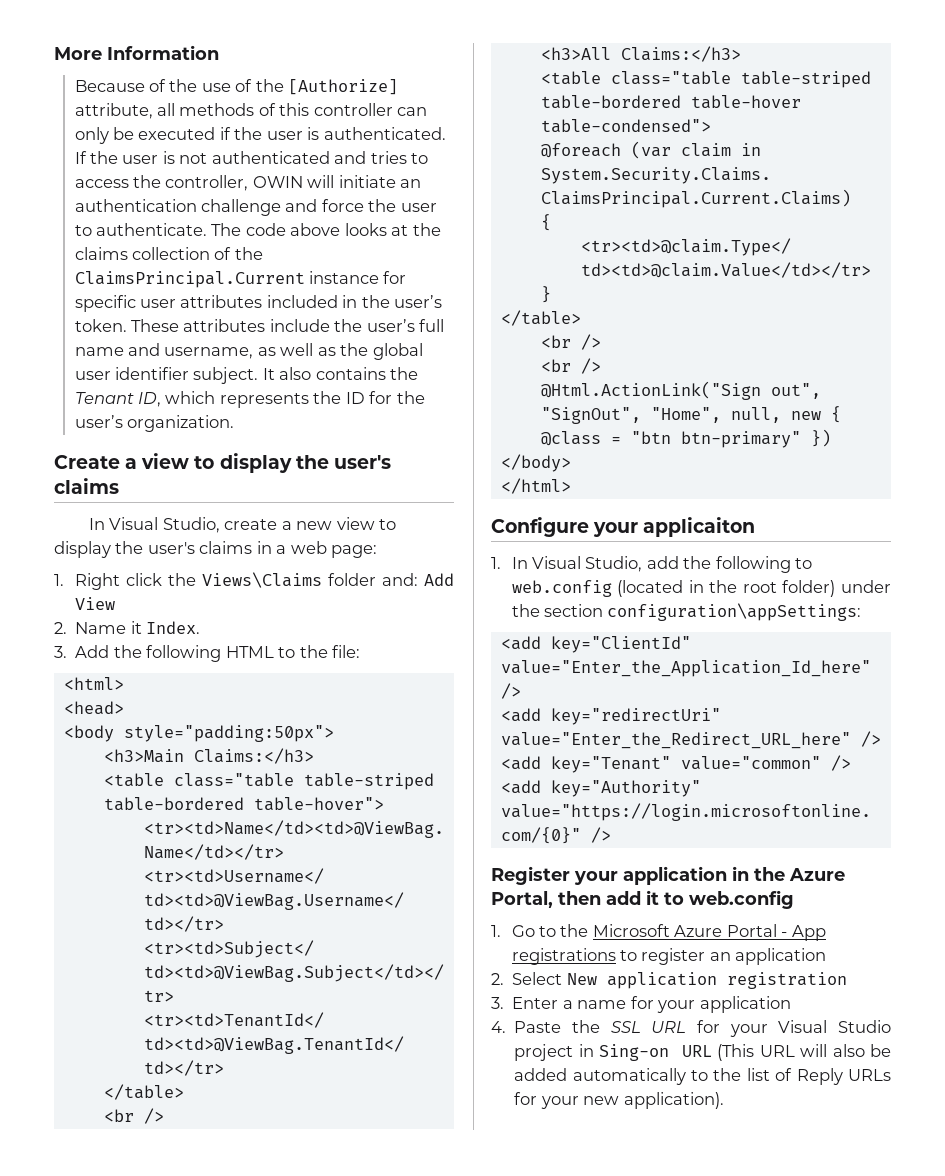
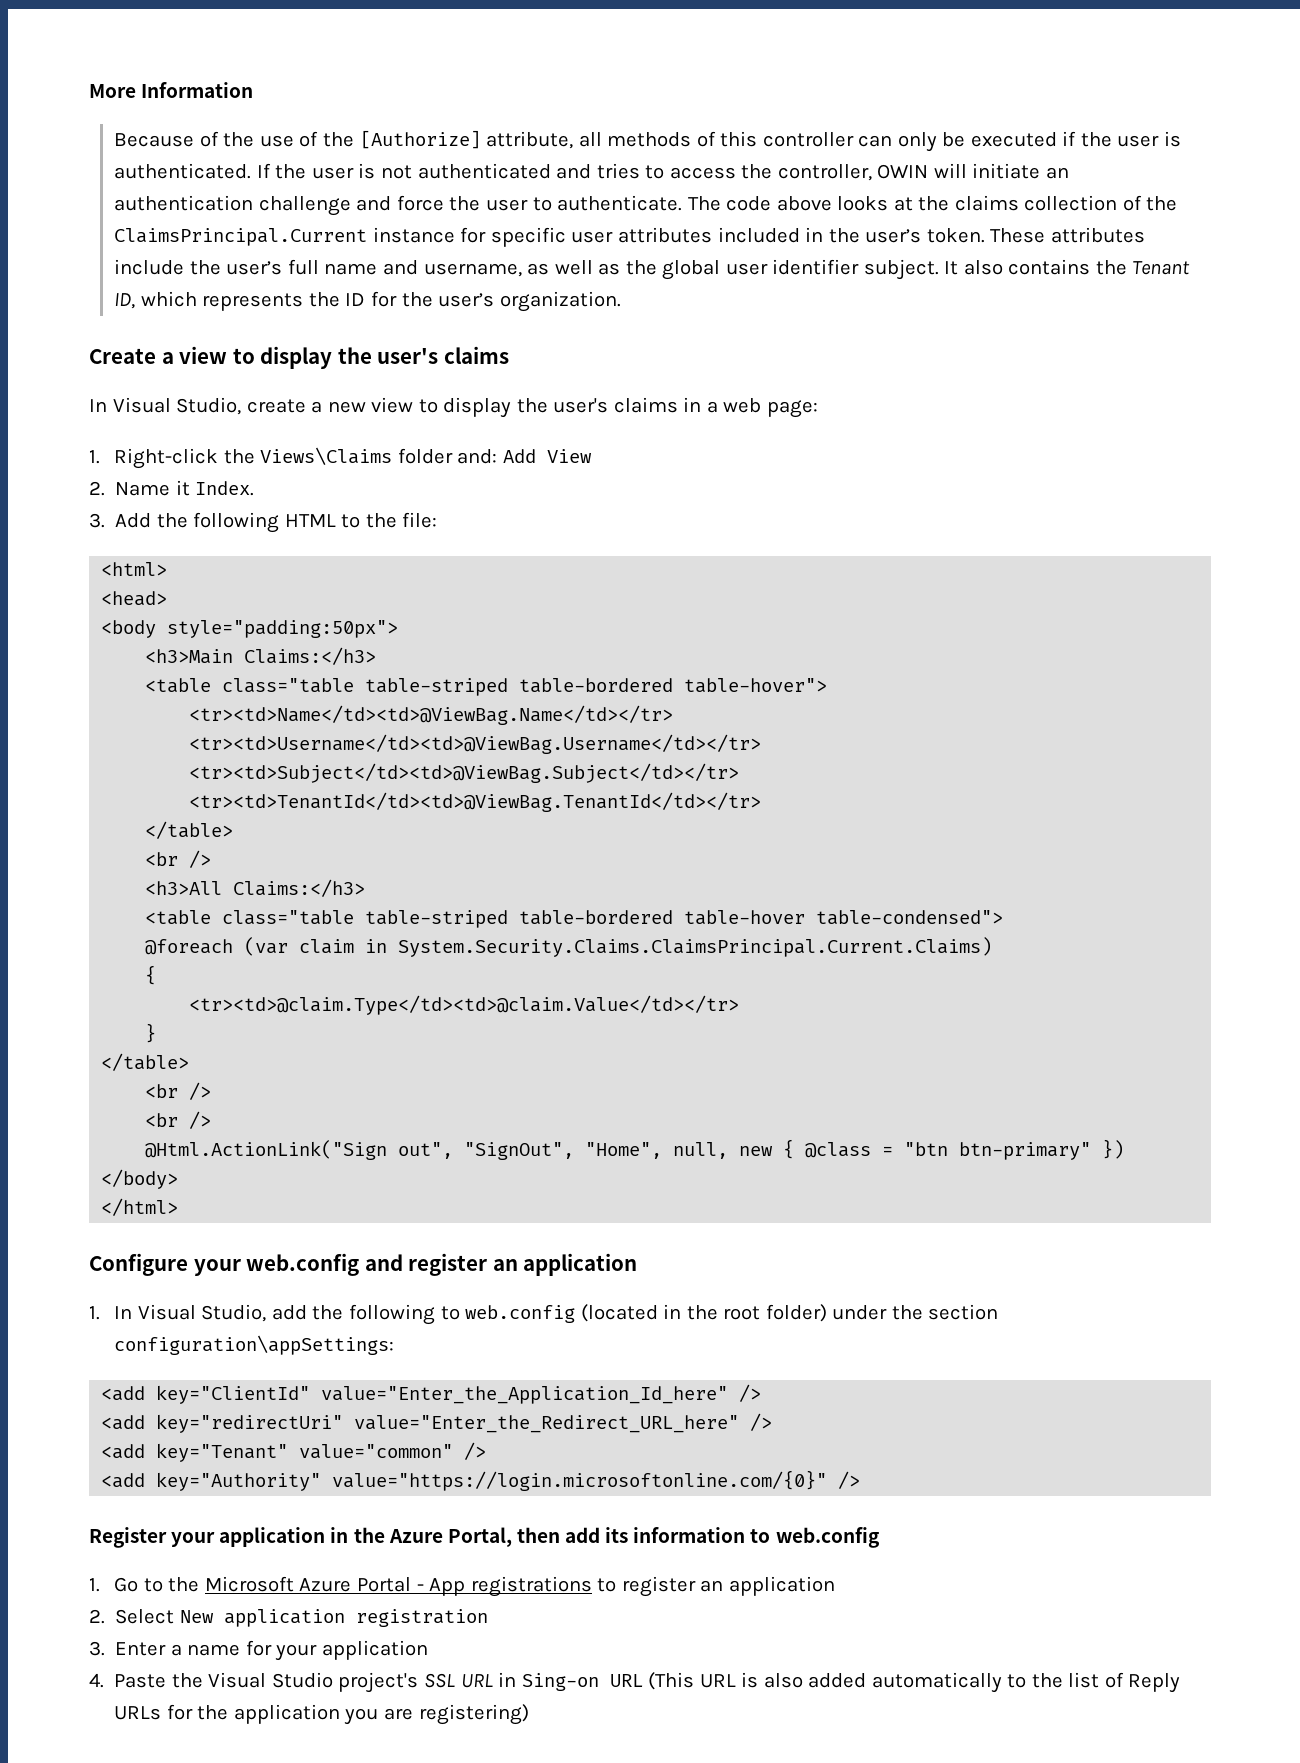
[74,573,162,590] Right click -> [114,448,219,469] Right-click
[643,517,756,537] applicaiton -> [246,1253,638,1276] web.config and register an application
[646,890,659,905] it -> [605,1527,746,1543] its information
[610,1020,891,1037] [514,1044,574,1061] SSL URL for your Visual Studio project -> [208,1672,493,1693] Visual Studio project's SSL URL
[800,1044,892,1057] will also be -> [741,1672,803,1688] is also
[540,1092,724,1109] your new application). -> [197,1704,529,1725] the application you are registering)

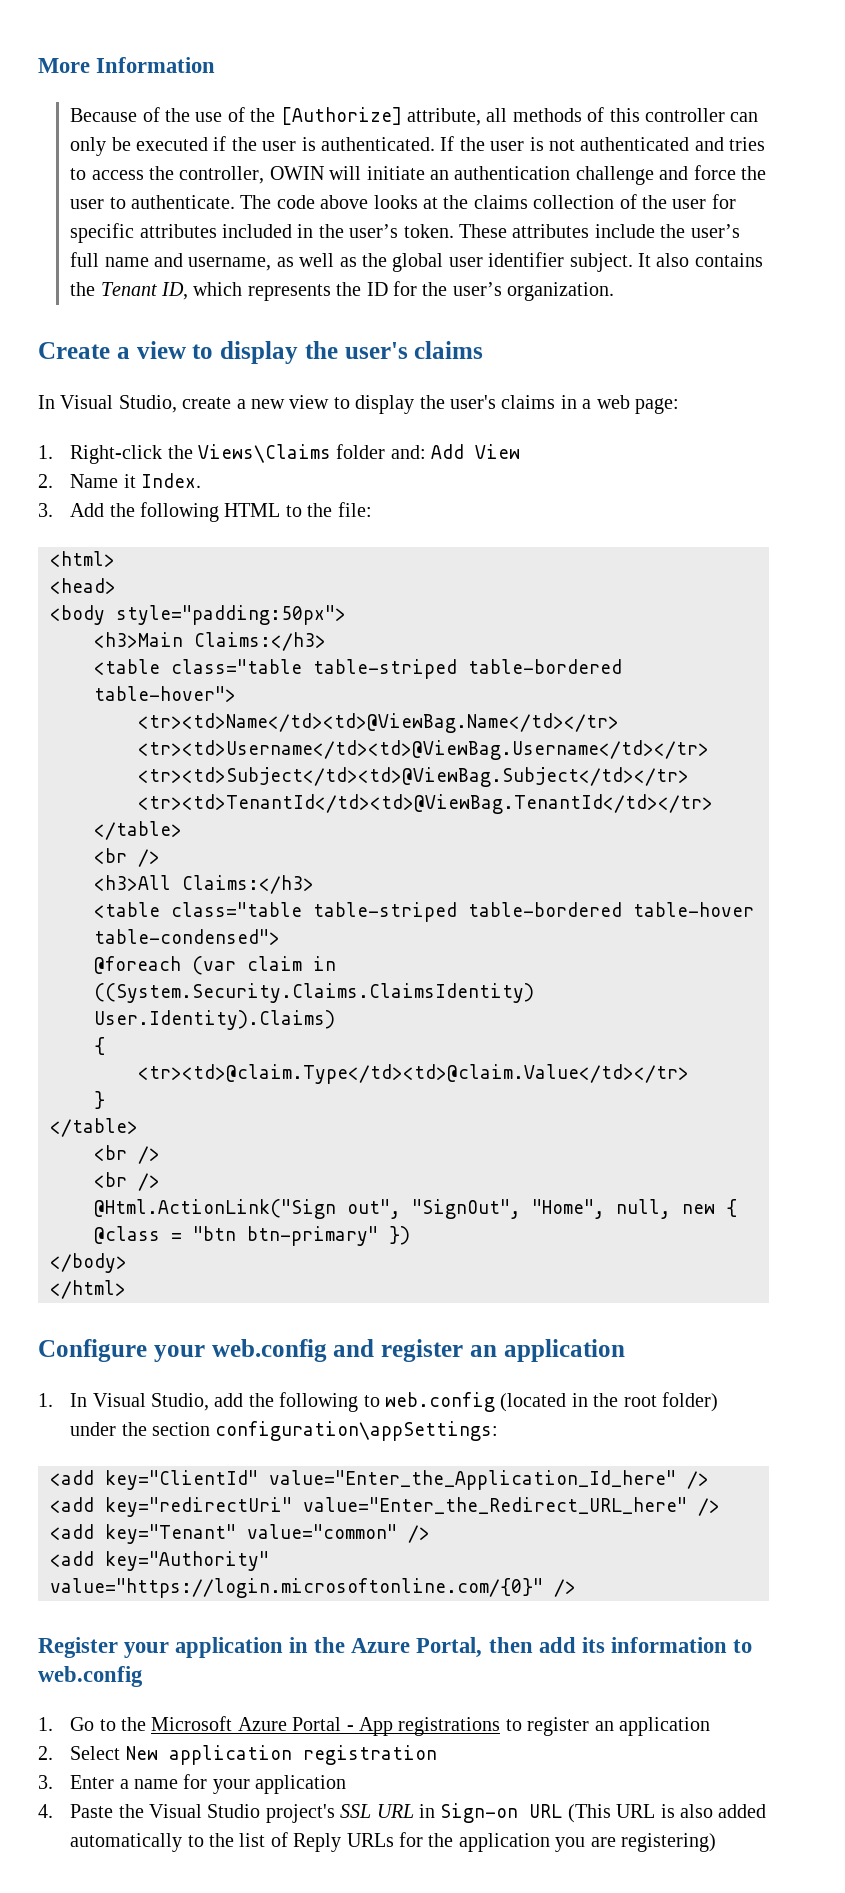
[114,227,455,246] ClaimsPrincipal.Current instance -> [672,199,707,209] user
[571,231,614,243] user -> (135, 233) none
[398,937,993,957] System.Security.Claims.ClaimsPrincipal.Current.Claims) -> [94,983,534,1003] [94,1010,335,1030] ((System.Security.Claims.ClaimsIdentity) User.Identity).Claims)
[521,1673,599,1691] Sing-on -> [440,1803,519,1823] Sign-on

